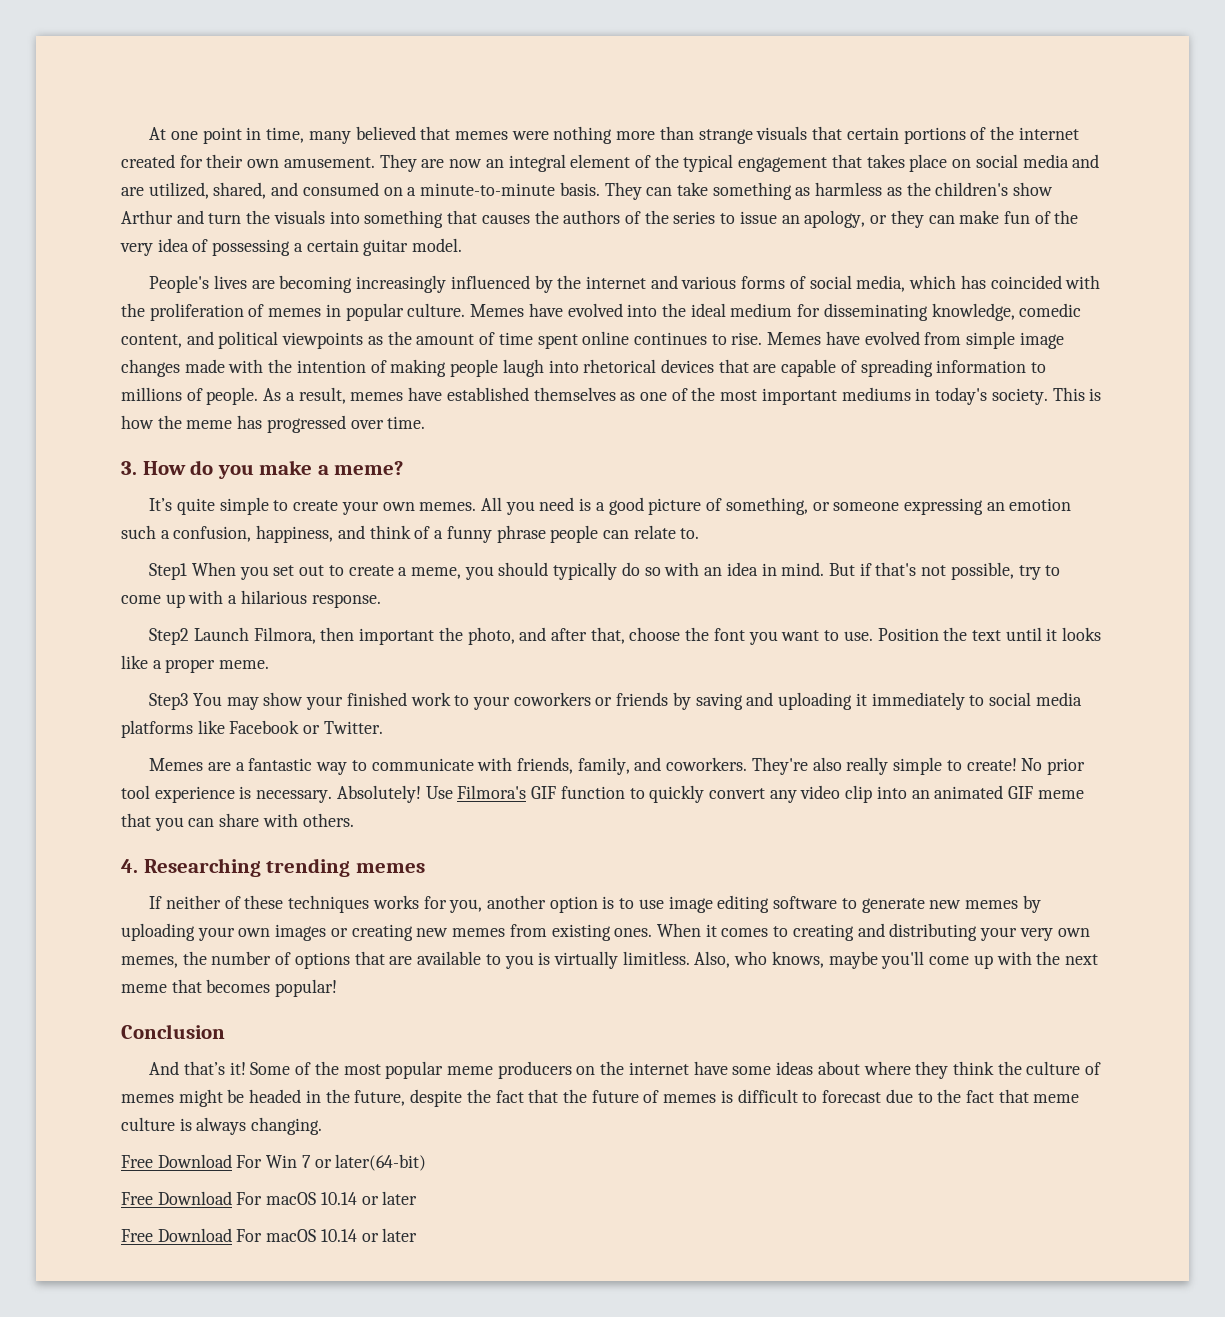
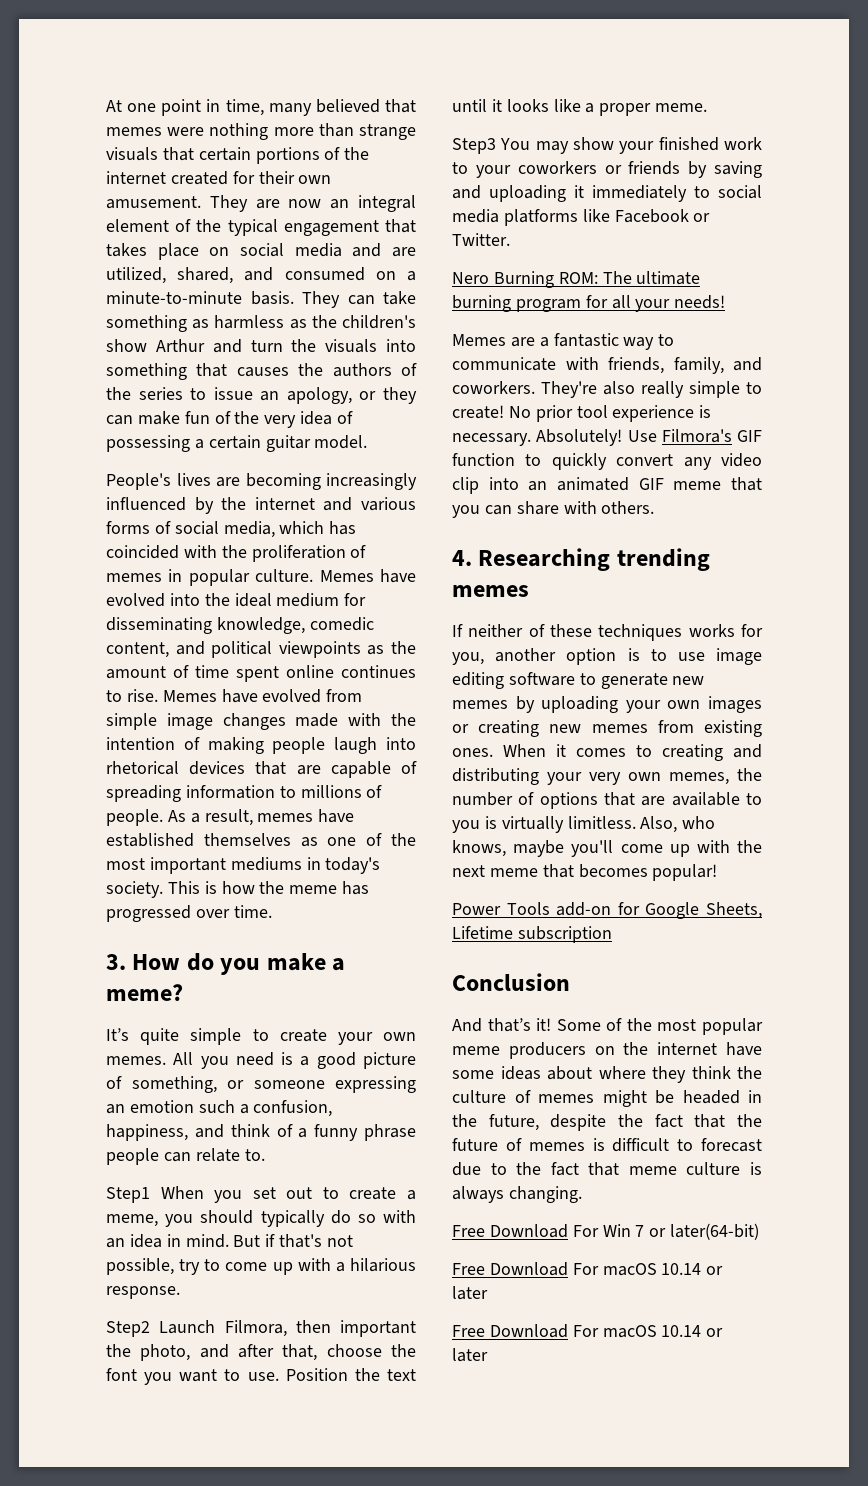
(383, 727) none -> [452,271,701,288] [452,295,726,312] // Nero Burning ROM: The ultimate burning program for all your needs!
(338, 988) none -> [452,902,762,919] [452,926,612,943] // Power Tools add-on for Google Sheets, Lifetime subscription

